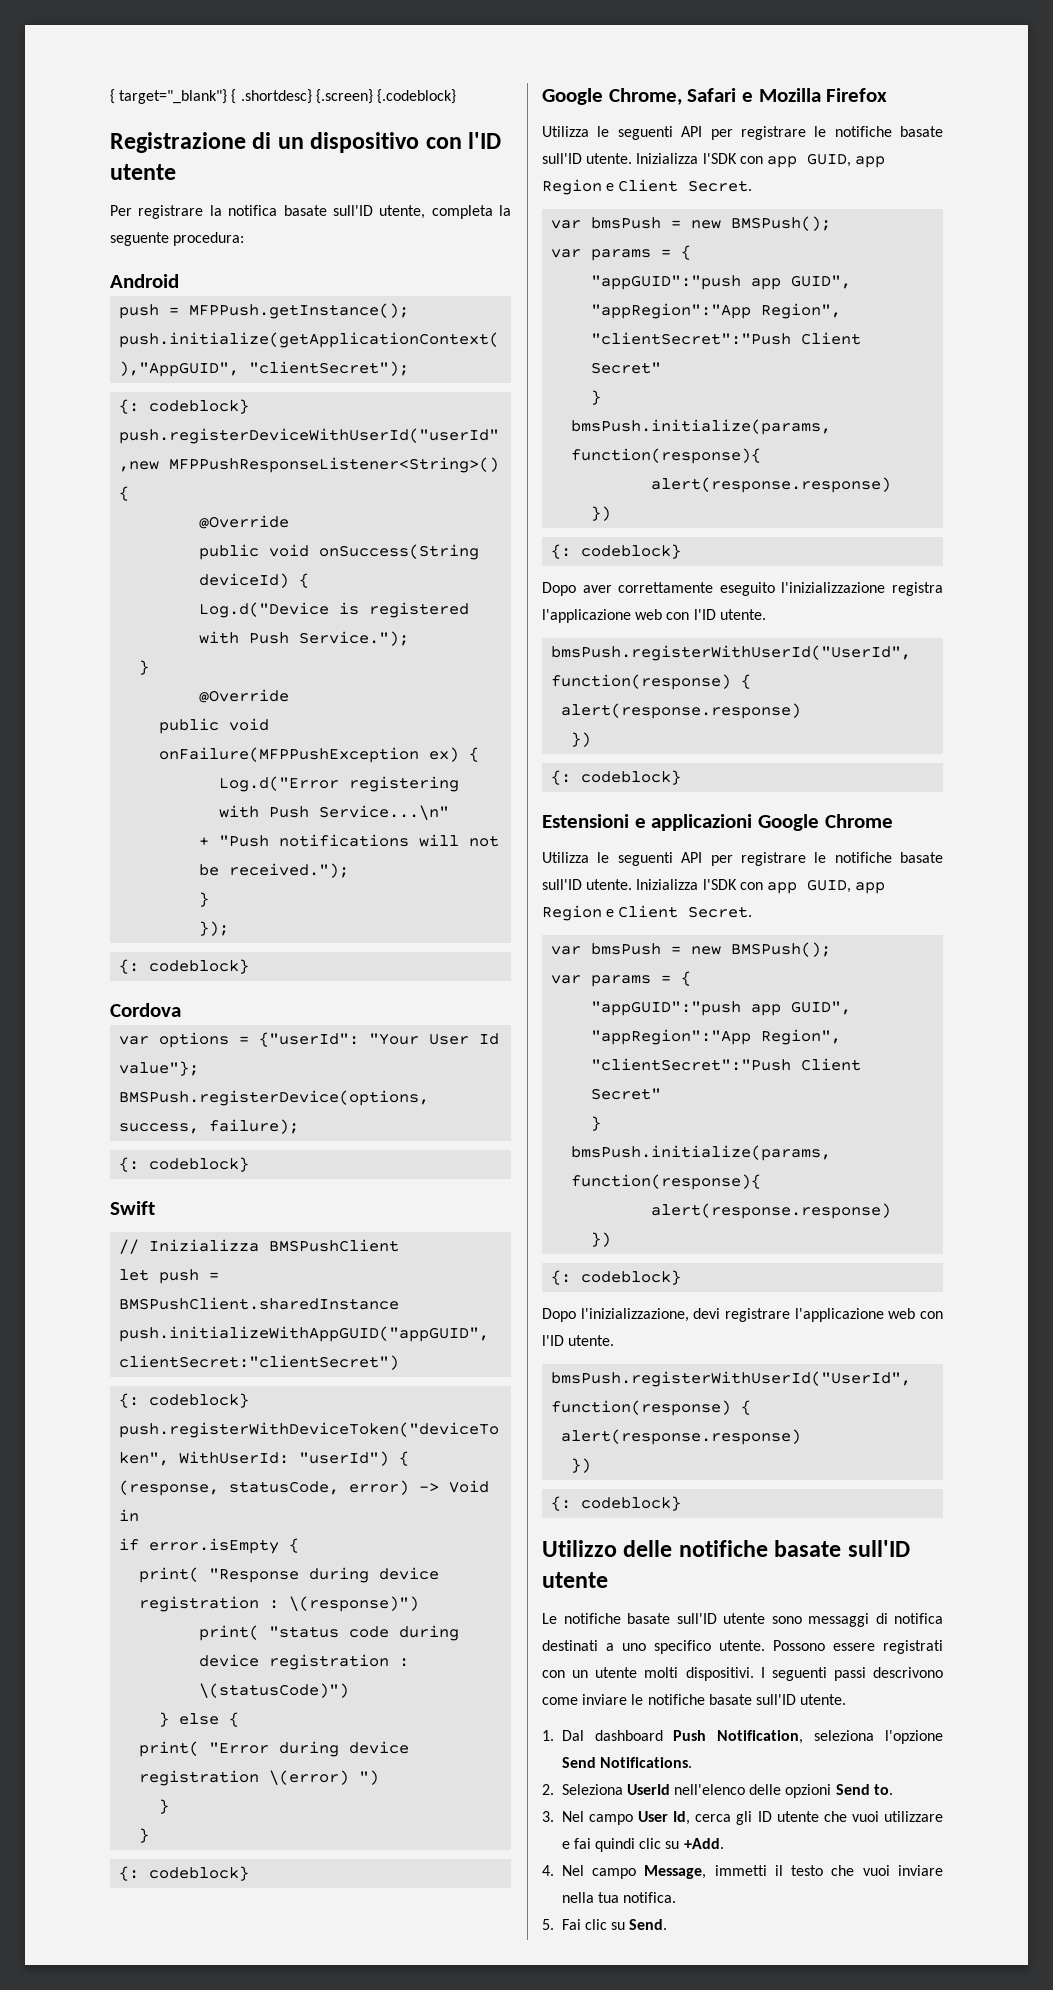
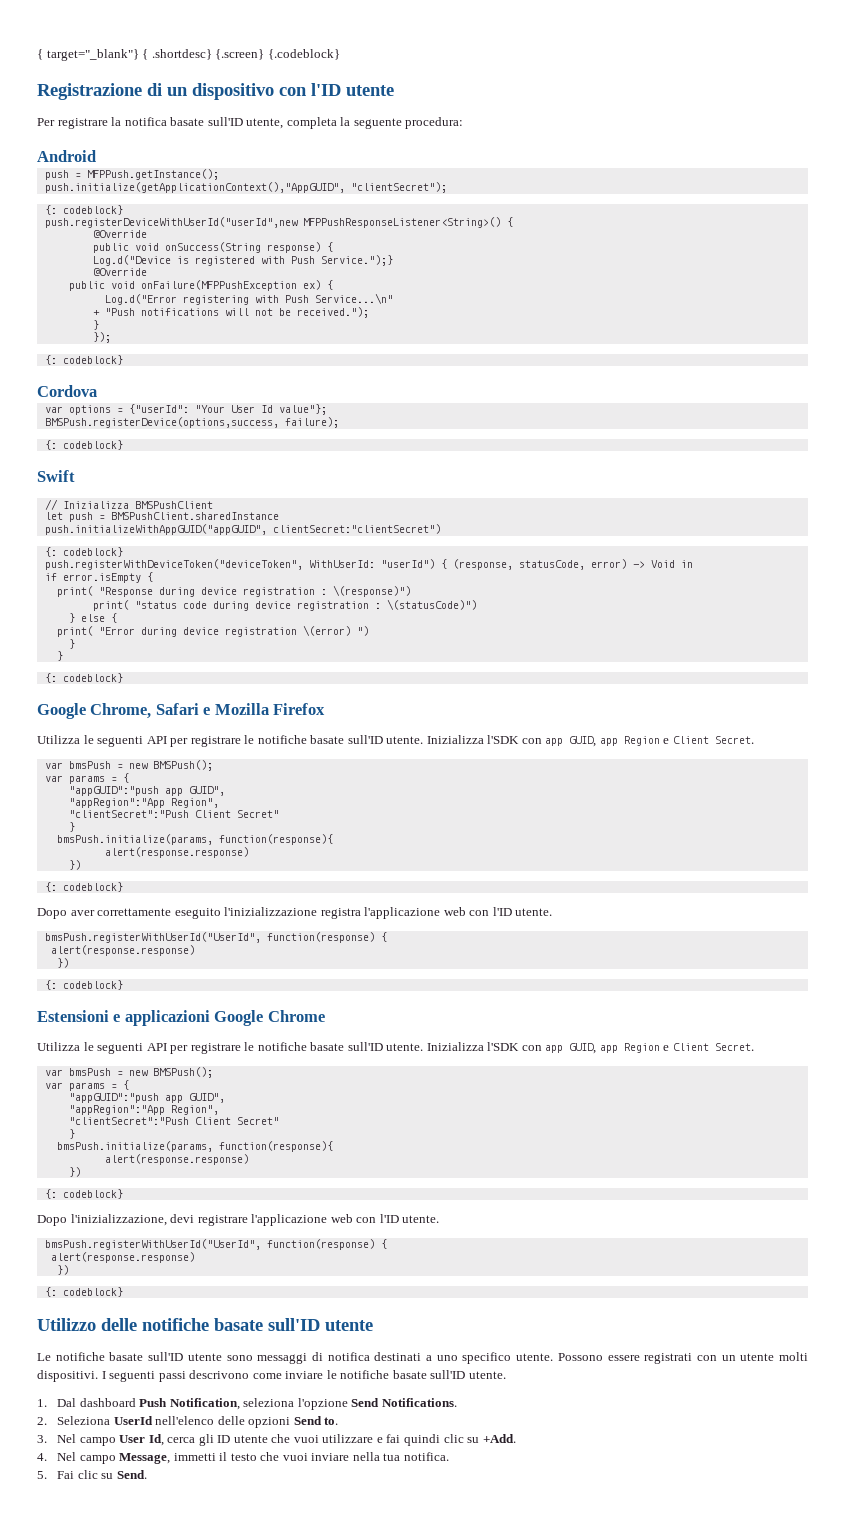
[199,573,290,588] deviceId) -> [266,242,321,253] response)
[299,631,410,646] [139,660,150,675] Service."); // } -> [320,255,393,266] Service.");}

